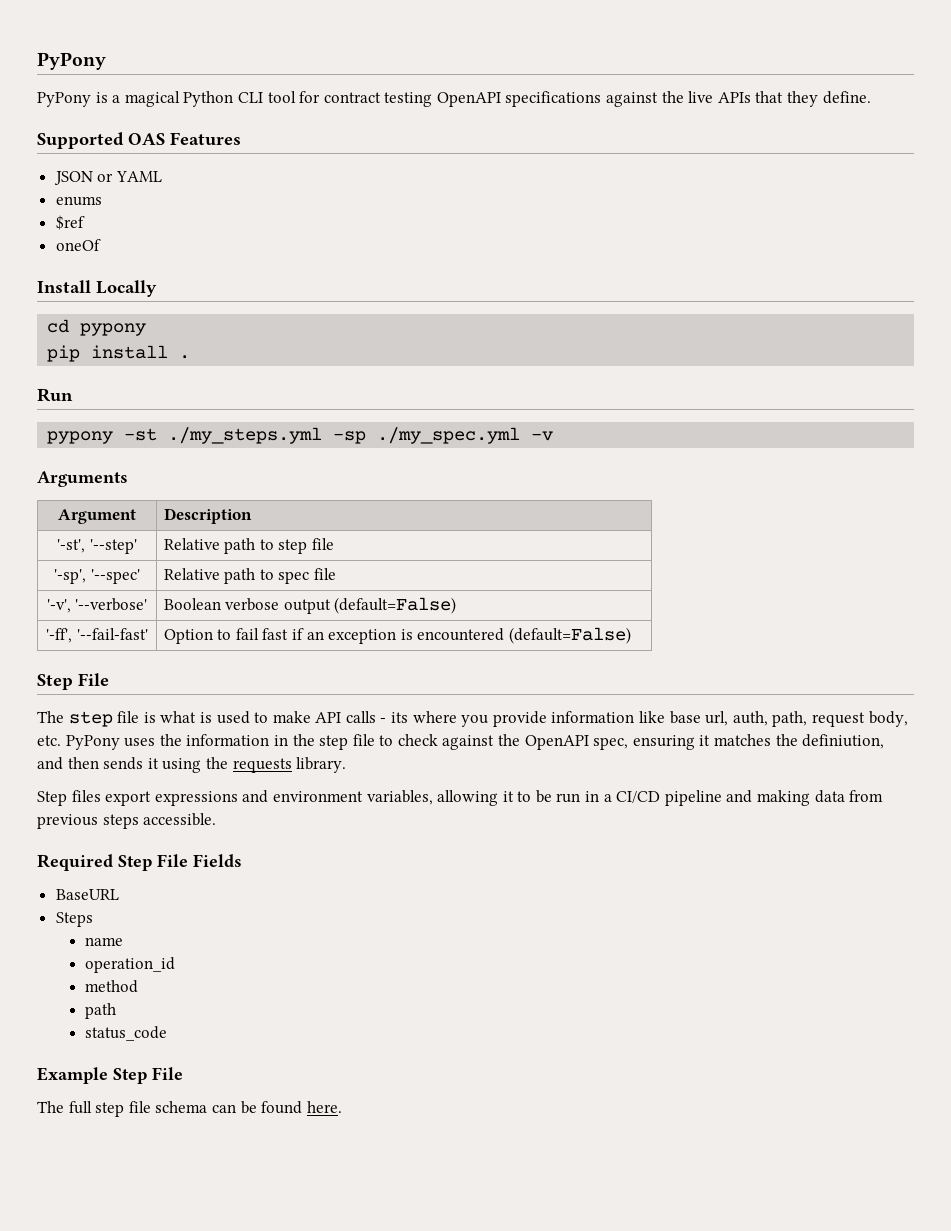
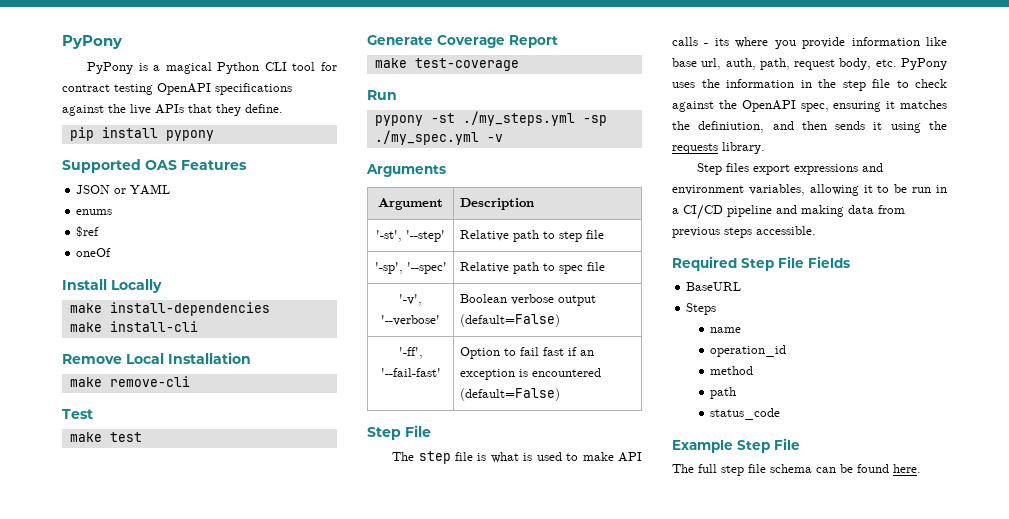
(871, 97) none -> [69,127,214,141] // pip install pypony
[47,319,147,336] [47,345,191,362] cd pypony // pip install . -> [69,302,270,316] [69,321,198,332] [62,352,251,364] [69,376,190,387] [62,409,93,419] [69,432,142,442] [367,35,558,48] [374,58,519,71] make install-dependencies // make install-cli // Remove Local Installation // make remove-cli // Test // make test // Generate Coverage Report // make test-coverage

